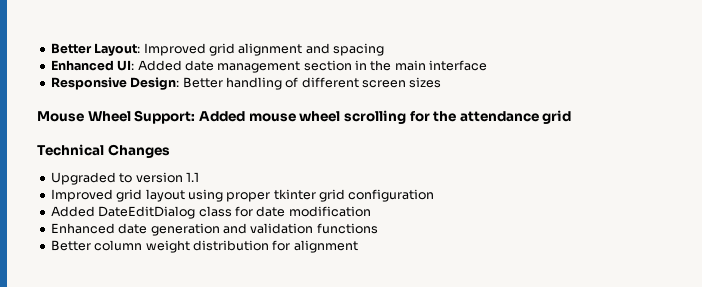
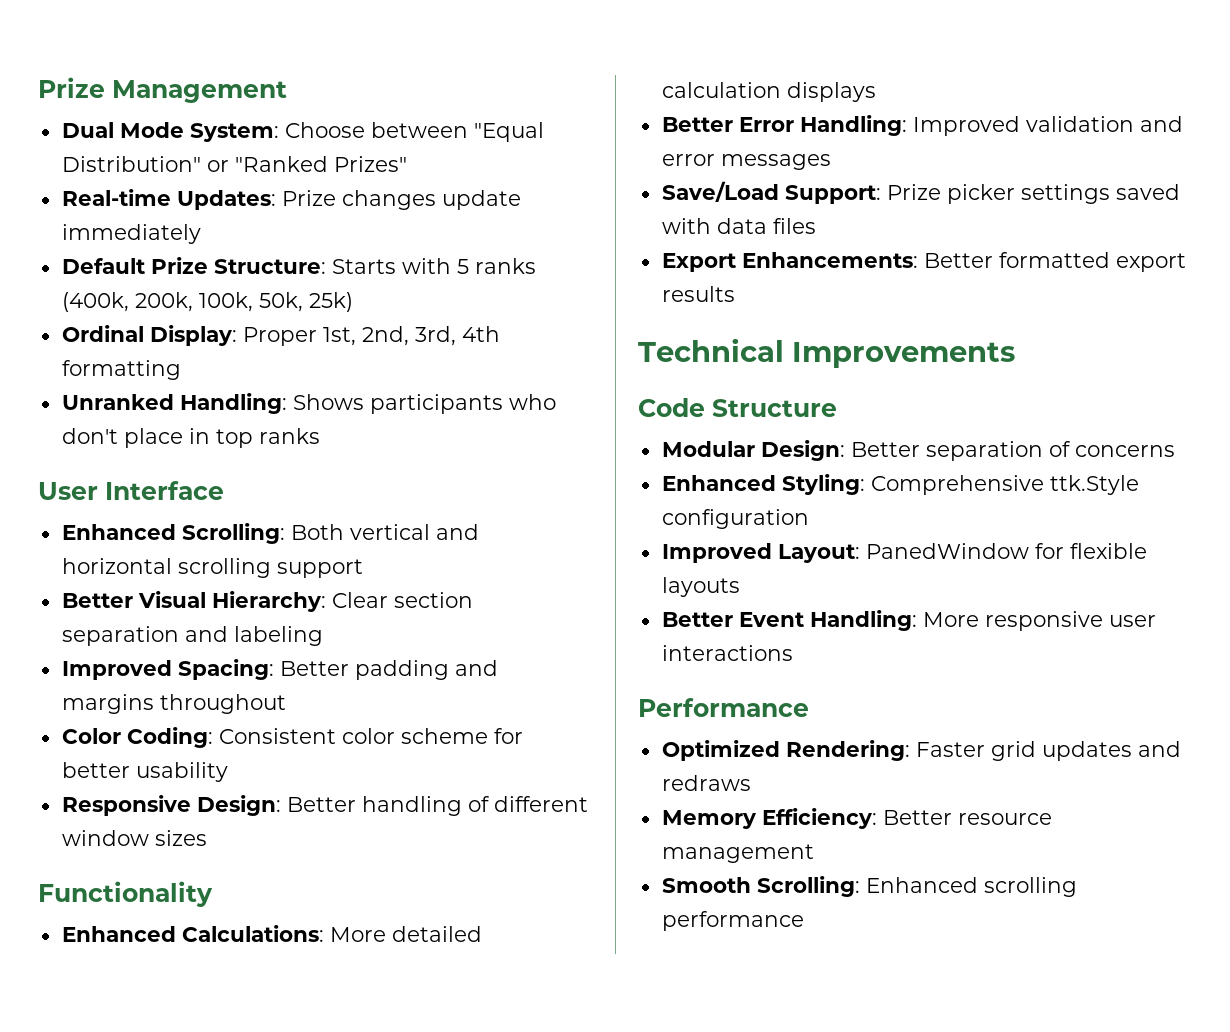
[50,43,384,56] [50,60,488,73] Better Layout: Improved grid alignment and spacing // Enhanced UI: Added date management section in the main interface -> [38,77,287,103] [61,122,544,142] [61,156,407,172] [61,189,521,210] [61,224,201,244] [61,257,536,274] [61,292,353,312] [61,325,500,346] [61,360,181,380] [61,393,556,414] [61,428,320,448] [38,481,224,500] [61,523,479,544] [61,558,363,578] [61,591,473,612] [61,626,323,646] [61,659,498,680] [61,694,286,714] [61,727,523,748] [61,762,228,782] Prize Management // Dual Mode System: Choose between "Equal Distribution" or "Ranked Prizes" // Real-time Updates: Prize changes update immediately // Default Prize Structure: Starts with 5 ranks (400k, 200k, 100k, 50k, 25k) // Ordinal Display: Proper 1st, 2nd, 3rd, 4th formatting // Unranked Handling: Shows participants who don't place in top ranks // User Interface // Enhanced Scrolling: Both vertical and horizontal scrolling support // Better Visual Hierarchy: Clear section separation and labeling // Improved Spacing: Better padding and margins throughout // Color Coding: Consistent color scheme for better usability
[362,80,406,88] screen -> [61,830,149,846] window
[37,110,572,124] [37,144,170,158] [50,172,199,185] [50,189,435,202] [50,206,371,219] [50,223,378,236] [50,240,358,253] Mouse Wheel Support: Added mouse wheel scrolling for the attendance grid // Technical Changes // Upgraded to version 1.1 // Improved grid layout using proper tkinter grid configuration // Added DateEditDialog class for date modification // Enhanced date generation and validation functions // Better column weight distribution for alignment -> [38,881,213,907] [61,925,482,942] [661,82,876,102] [661,115,1183,136] [661,154,831,170] [661,181,1180,204] [661,218,816,234] [661,252,1186,272] [661,286,735,302] [638,338,1015,368] [638,398,837,417] [661,440,1175,461] [661,474,1139,495] [661,509,809,529] [661,543,1147,563] [661,577,740,597] [661,610,1156,631] [661,645,793,661] [638,698,809,717] [661,740,1181,761] [661,775,751,791] [661,808,1052,829] [661,844,814,863] [661,876,1077,897] [661,911,804,931] Functionality // Enhanced Calculations: More detailed calculation displays // Better Error Handling: Improved validation and error messages // Save/Load Support: Prize picker settings saved with data files // Export Enhancements: Better formatted export results // Technical Improvements // Code Structure // Modular Design: Better separation of concerns // Enhanced Styling: Comprehensive ttk.Style configuration // Improved Layout: PanedWindow for flexible layouts // Better Event Handling: More responsive user interactions // Performance // Optimized Rendering: Faster grid updates and redraws // Memory Efficiency: Better resource management // Smooth Scrolling: Enhanced scrolling performance

